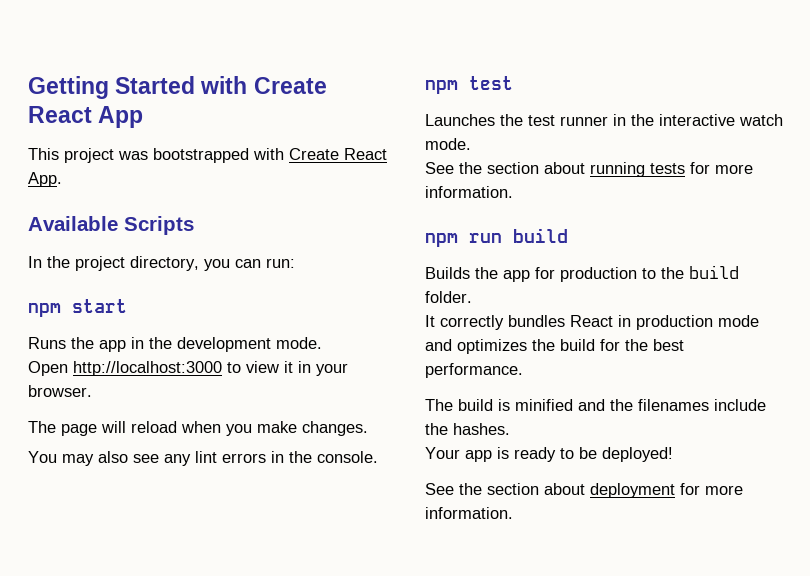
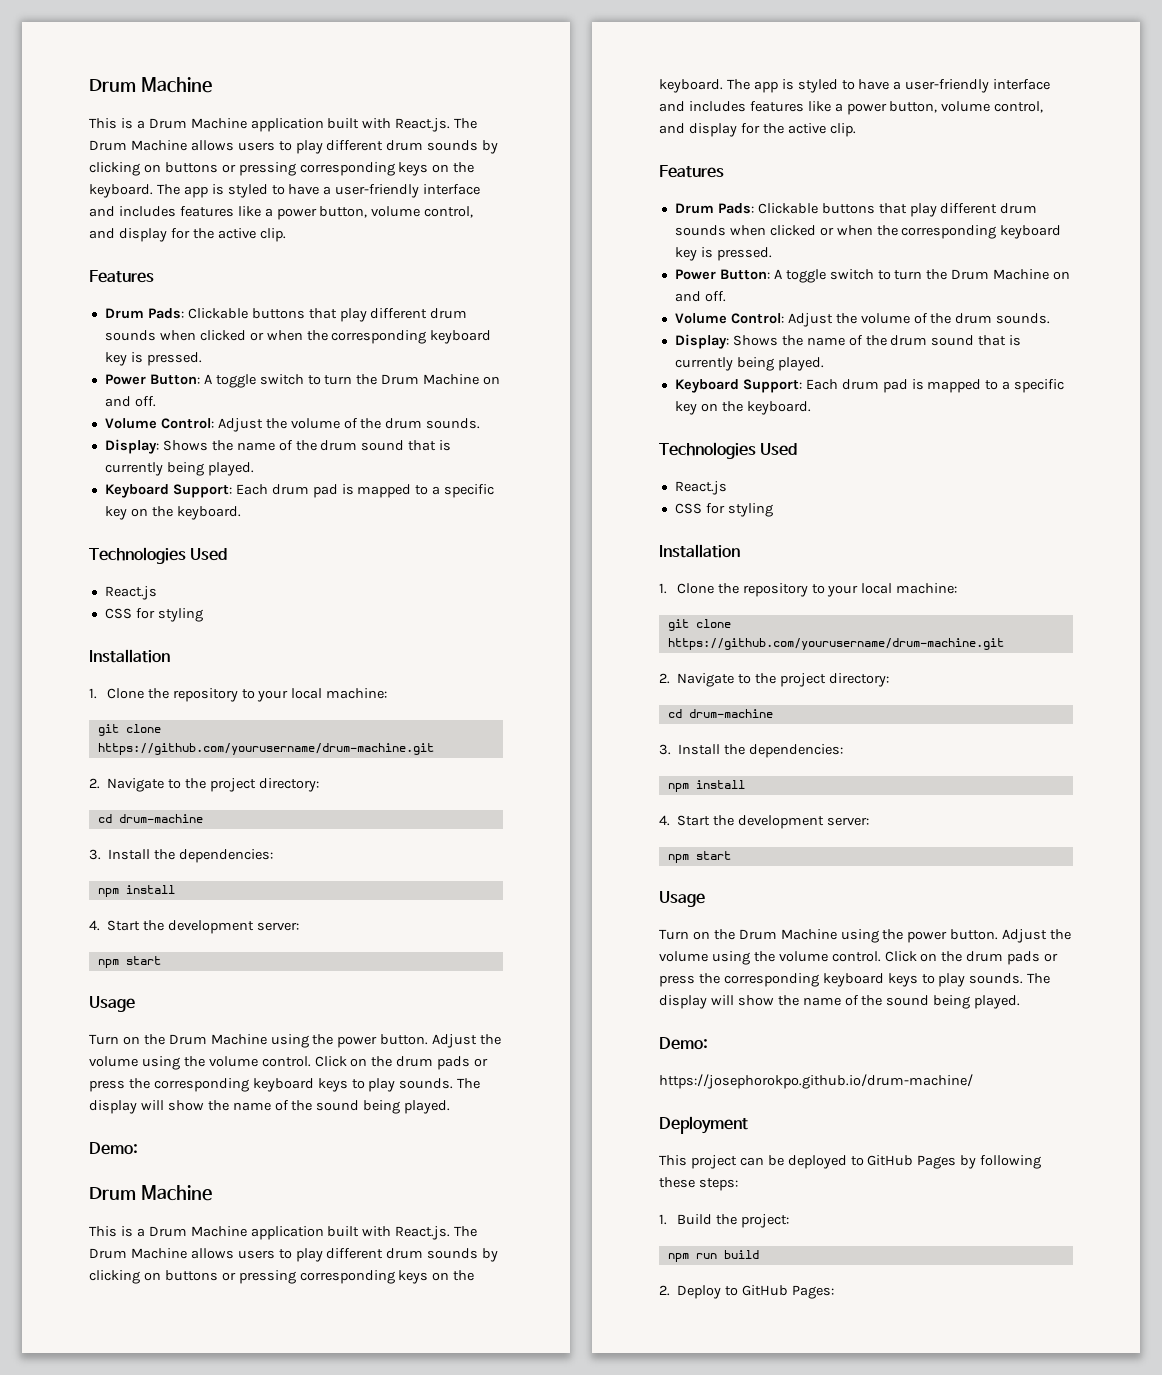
[28,76,327,99] [28,106,144,128] [28,148,387,163] [28,172,62,187] [28,216,194,235] [28,256,295,271] [28,299,127,317] [28,337,322,352] [28,361,348,376] [28,385,92,397] [28,421,368,436] [28,451,378,466] [425,76,513,94] [425,114,783,126] [425,138,471,150] [425,162,753,177] [425,186,513,198] [425,228,568,247] [425,265,739,282] [425,291,472,303] [425,315,759,330] [425,339,684,354] [425,363,523,378] [425,399,766,411] [425,423,510,435] [425,447,673,462] [425,483,743,498] [425,507,513,519] Getting Started with Create React App // This project was bootstrapped with Create React App. // Available Scripts // In the project directory, you can run: // npm start // Runs the app in the development mode. // Open http://localhost:3000 to view it in your browser. // The page will reload when you make changes. // You may also see any lint errors in the console. // npm test // Launches the test runner in the interactive watch mode. // See the section about running tests for more information. // npm run build // Builds the app for production to the build folder. // It correctly bundles React in production mode and optimizes the build for the best performance. // The build is minified and the filenames include the hashes. // Your app is ready to be deployed! // See the section about deployment for more information. -> [89,77,212,93] [89,118,478,132] [89,140,499,154] [89,162,475,176] [89,184,481,198] [89,206,474,220] [89,228,286,242] [89,270,154,283] [104,308,468,322] [104,330,492,344] [104,352,202,366] [104,374,501,388] [104,396,156,407] [104,418,481,432] [104,439,452,454] [104,462,254,476] [104,484,495,498] [104,506,241,520] [89,547,228,564] [104,586,157,600] [104,608,203,622] [89,649,170,663] [89,688,388,702] [97,724,161,736] [97,743,434,755] [89,778,319,792] [97,814,203,823] [89,849,274,863] [97,885,175,897] [89,920,299,934] [97,956,161,968] [89,996,135,1012] [89,1034,502,1048] [89,1056,489,1070] [89,1078,481,1092] [89,1100,451,1114] [89,1142,138,1155] [89,1185,212,1201] [89,1226,478,1240] [89,1248,499,1262] [89,1270,475,1284] [659,79,1051,93] [659,101,1044,115] [659,123,856,137] [659,165,724,178] [674,203,1038,217] [674,225,1062,239] [674,247,772,261] [674,269,1071,283] [674,291,726,302] [674,313,1051,327] [674,334,1022,349] [674,357,824,371] [674,379,1065,393] [674,401,811,415] [659,442,798,459] [674,481,727,495] [674,503,773,517] [659,544,740,558] [659,583,958,597] [667,619,731,631] [667,638,1004,650] [659,673,889,687] [667,709,773,718] [659,744,844,758] [667,780,745,792] [659,815,869,829] [667,851,731,863] [659,891,705,907] [659,929,1072,943] [659,951,1059,965] [659,973,1051,987] [659,995,1021,1009] [659,1037,708,1050] [659,1074,973,1089] [659,1116,748,1134] [659,1155,1042,1169] [659,1177,738,1191] [659,1214,789,1228] [667,1250,759,1262] [659,1285,834,1299] Drum Machine // This is a Drum Machine application built with React.js. The Drum Machine allows users to play different drum sounds by clicking on buttons or pressing corresponding keys on the keyboard. The app is styled to have a user-friendly interface and includes features like a power button, volume control, and display for the active clip. // Features // Drum Pads: Clickable buttons that play different drum sounds when clicked or when the corresponding keyboard key is pressed. // Power Button: A toggle switch to turn the Drum Machine on and off. // Volume Control: Adjust the volume of the drum sounds. // Display: Shows the name of the drum sound that is currently being played. // Keyboard Support: Each drum pad is mapped to a specific key on the keyboard. // Technologies Used // React.js // CSS for styling // Installation // 1. Clone the repository to your local machine: // git clone https://github.com/yourusername/drum-machine.git // 2. Navigate to the project directory: // cd drum-machine // 3. Install the dependencies: // npm install // 4. Start the development server: // npm start // Usage // Turn on the Drum Machine using the power button. Adjust the volume using the volume control. Click on the drum pads or press the corresponding keyboard keys to play sounds. The display will show the name of the sound being played. // Demo: // Drum Machine // This is a Drum Machine application built with React.js. The Drum Machine allows users to play different drum sounds by clicking on buttons or pressing corresponding keys on the keyboard. The app is styled to have a user-friendly interface and includes features like a power button, volume control, and display for the active clip. // Features // Drum Pads: Clickable buttons that play different drum sounds when clicked or when the corresponding keyboard key is pressed. // Power Button: A toggle switch to turn the Drum Machine on and off. // Volume Control: Adjust the volume of the drum sounds. // Display: Shows the name of the drum sound that is currently being played. // Keyboard Support: Each drum pad is mapped to a specific key on the keyboard. // Technologies Used // React.js // CSS for styling // Installation // 1. Clone the repository to your local machine: // git clone https://github.com/yourusername/drum-machine.git // 2. Navigate to the project directory: // cd drum-machine // 3. Install the dependencies: // npm install // 4. Start the development server: // npm start // Usage // Turn on the Drum Machine using the power button. Adjust the volume using the volume control. Click on the drum pads or press the corresponding keyboard keys to play sounds. The display will show the name of the sound being played. // Demo: // https://josephorokpo.github.io/drum-machine/ // Deployment // This project can be deployed to GitHub Pages by following these steps: // 1. Build the project: // npm run build // 2. Deploy to GitHub Pages:

